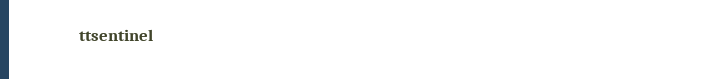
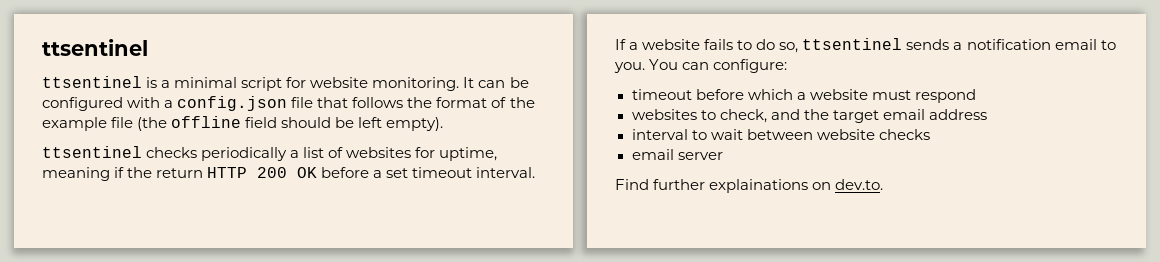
[79,29,153,41] ttsentinel -> [42,39,148,56] [42,76,529,91] [42,96,535,111] [42,116,444,131] [42,146,498,161] [42,167,536,181] [615,38,1116,53] [614,59,788,73] [631,89,976,103] [631,109,987,123] [631,129,930,140] [631,149,723,160] [615,179,884,193] ttsentinel // ttsentinel is a minimal script for website monitoring. It can be configured with a config.json file that follows the format of the example file (the offline field should be left empty). // ttsentinel checks periodically a list of websites for uptime, meaning if the return HTTP 200 OK before a set timeout interval. If a website fails to do so, ttsentinel sends a notification email to you. You can configure: // timeout before which a website must respond // websites to check, and the target email address // interval to wait between website checks // email server // Find further explainations on dev.to.

